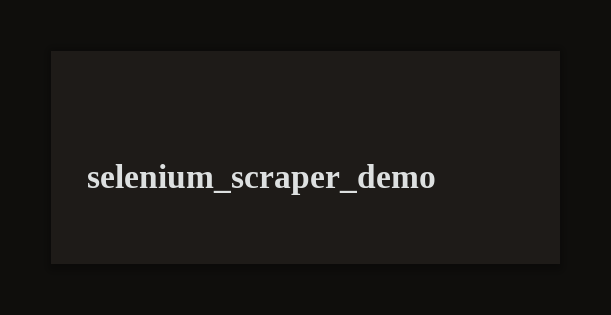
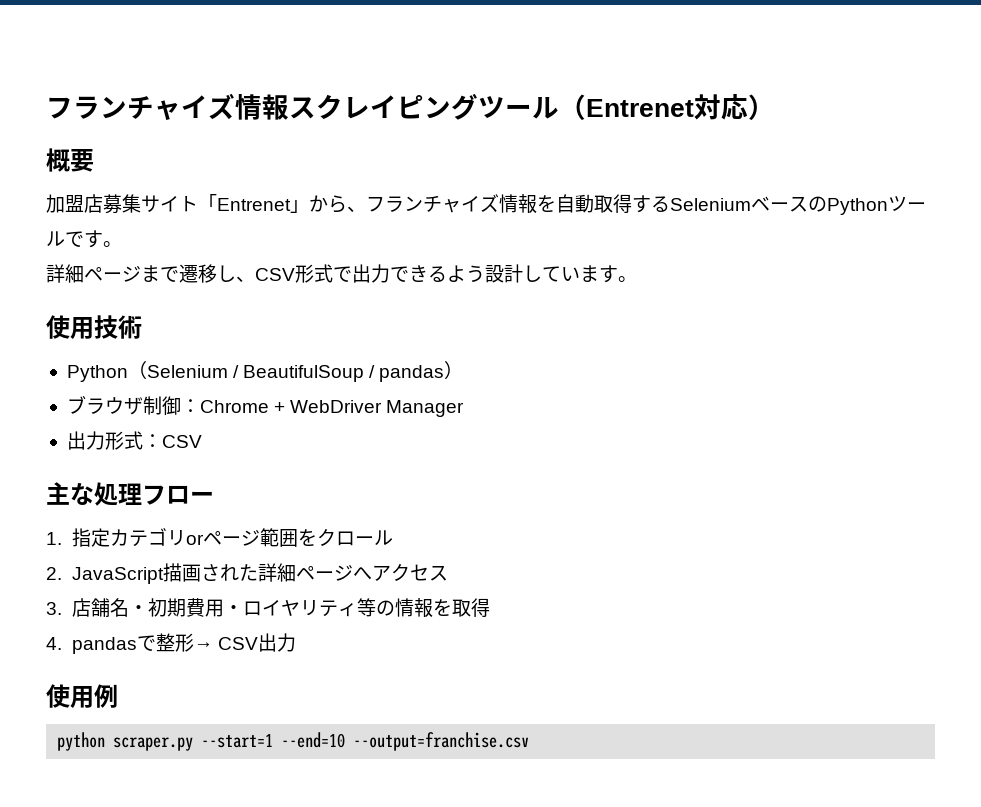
[87,164,436,195] selenium_scraper_demo -> [46,93,775,120] [46,148,94,172] [46,194,926,215] [46,230,122,248] [46,264,637,283] [46,315,142,339] [66,361,464,382] [66,395,465,417] [66,431,202,450] [46,482,214,506] [46,528,393,547] [46,563,448,584] [46,598,490,618] [46,633,296,654] [46,684,118,708] [57,732,530,751] フランチャイズ情報スクレイピングツール（Entrenet対応） // 概要 // 加盟店募集サイト「Entrenet」から、フランチャイズ情報を自動取得するSeleniumベースのPythonツールです。 // 詳細ページまで遷移し、CSV形式で出力できるよう設計しています。 // 使用技術 // Python（Selenium / BeautifulSoup / pandas） // ブラウザ制御：Chrome + WebDriver Manager // 出力形式：CSV // 主な処理フロー // 1.指定カテゴリorページ範囲をクロール // 2. JavaScript描画された詳細ページへアクセス // 3.店舗名・初期費用・ロイヤリティ等の情報を取得 // 4. pandasで整形→ CSV出力 // 使用例 // python scraper.py --start=1 --end=10 --output=franchise.csv

